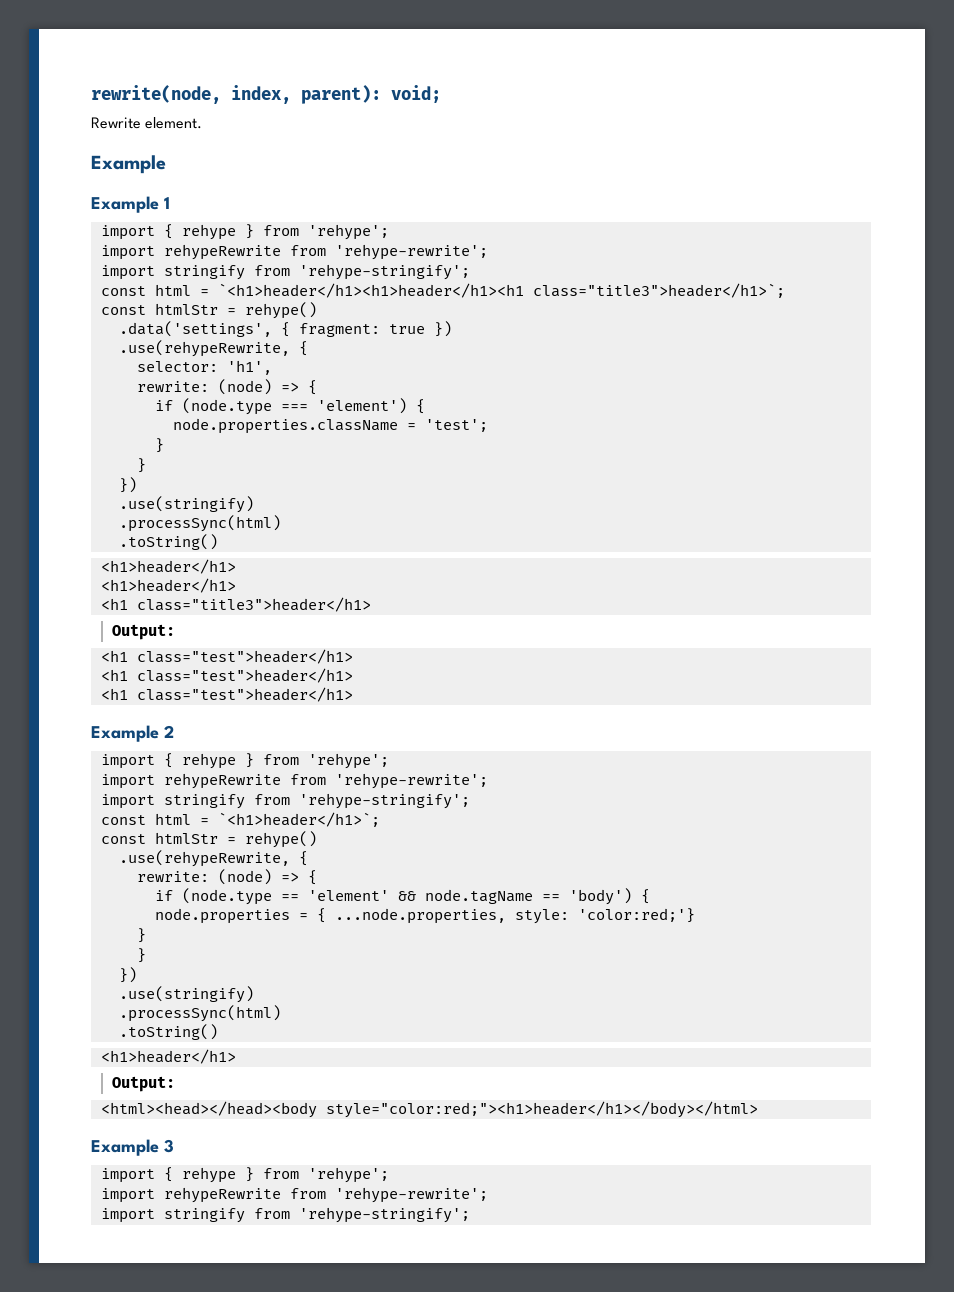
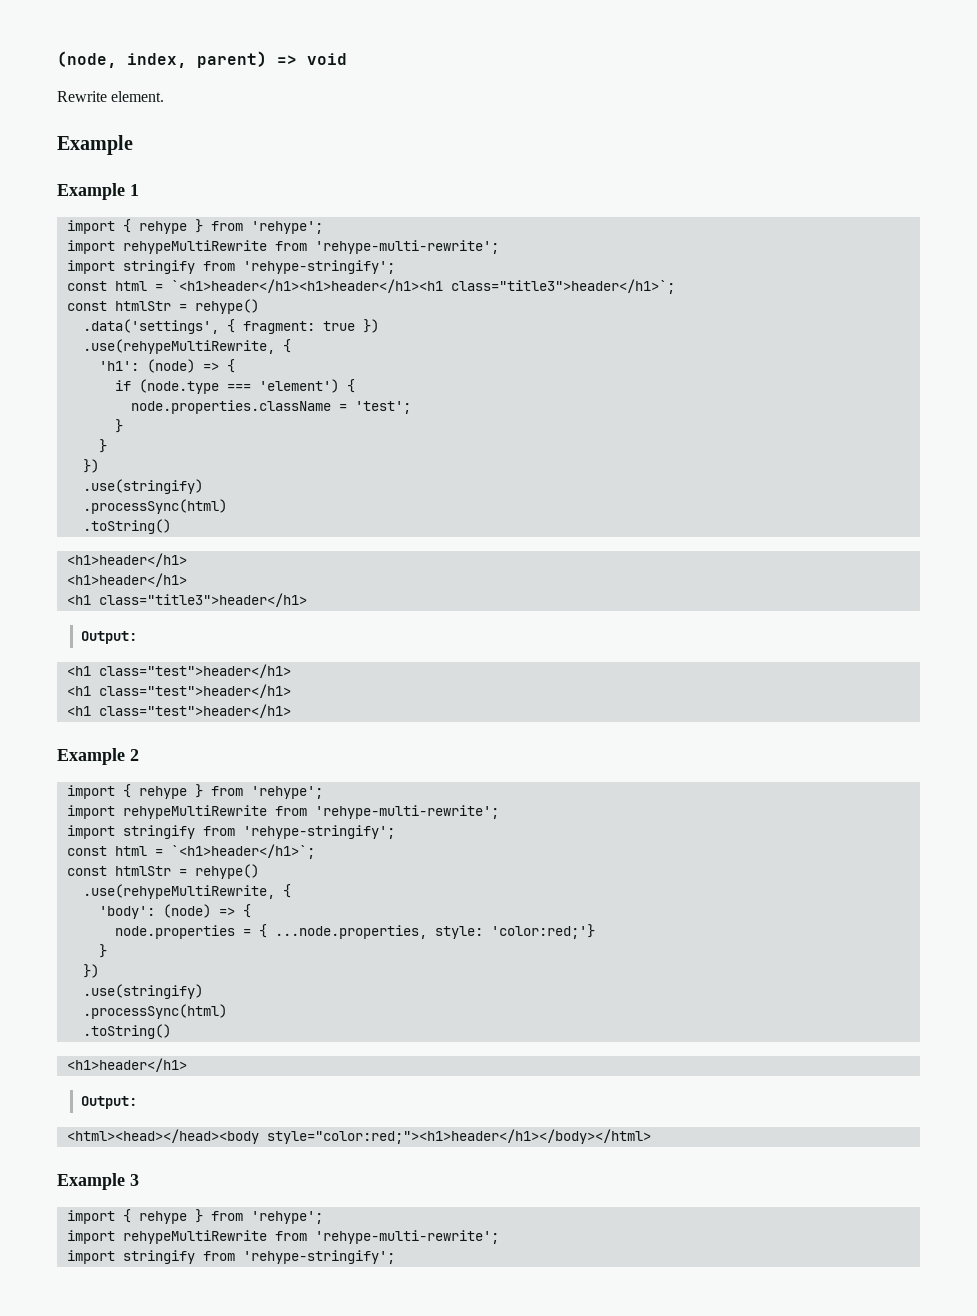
[91,85,441,104] rewrite(node, index, parent): void; -> [57,51,347,68] (node, index, parent) => void
[163,244,488,260] rehypeRewrite from 'rehype-rewrite'; -> [122,240,499,254] rehypeMultiRewrite from 'rehype-multi-rewrite';
[118,340,308,357] [136,360,272,375] [136,381,209,392] .use(rehypeRewrite, { // selector: 'h1', // rewrite: -> [82,339,291,354] [98,361,139,371] .use(rehypeMultiRewrite, { // 'h1':
[163,773,488,789] rehypeRewrite from 'rehype-rewrite'; -> [122,805,499,819] rehypeMultiRewrite from 'rehype-multi-rewrite';
[118,850,308,867] [136,869,317,885] [154,888,650,905] .use(rehypeRewrite, { // rewrite: (node) => { // if (node.type == 'element' && node.tagName == 'body') { -> [82,884,291,899] [98,904,251,919] .use(rehypeMultiRewrite, { // 'body': (node) => {
[136,948,146,963] // } -> (107, 951) none
[163,1187,488,1203] rehypeRewrite from 'rehype-rewrite'; -> [122,1230,499,1244] rehypeMultiRewrite from 'rehype-multi-rewrite';

